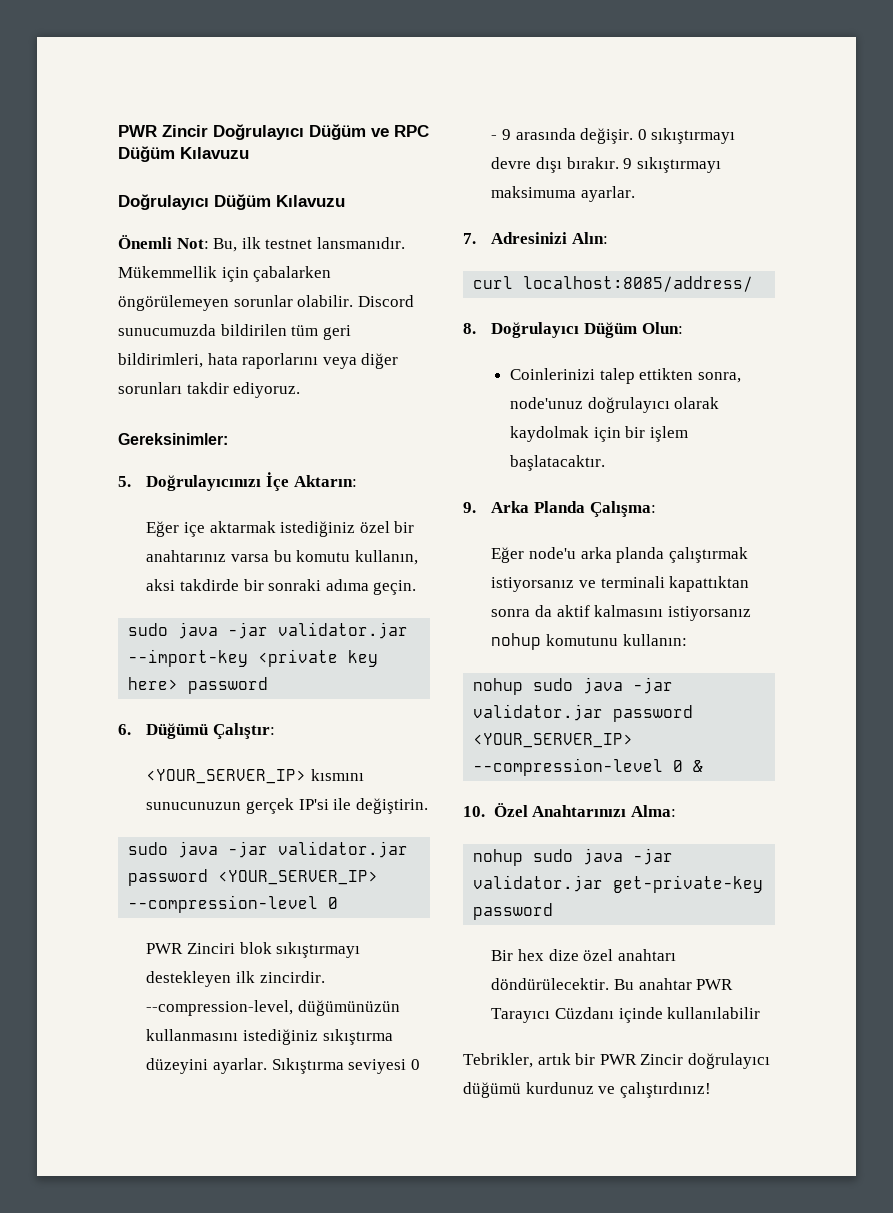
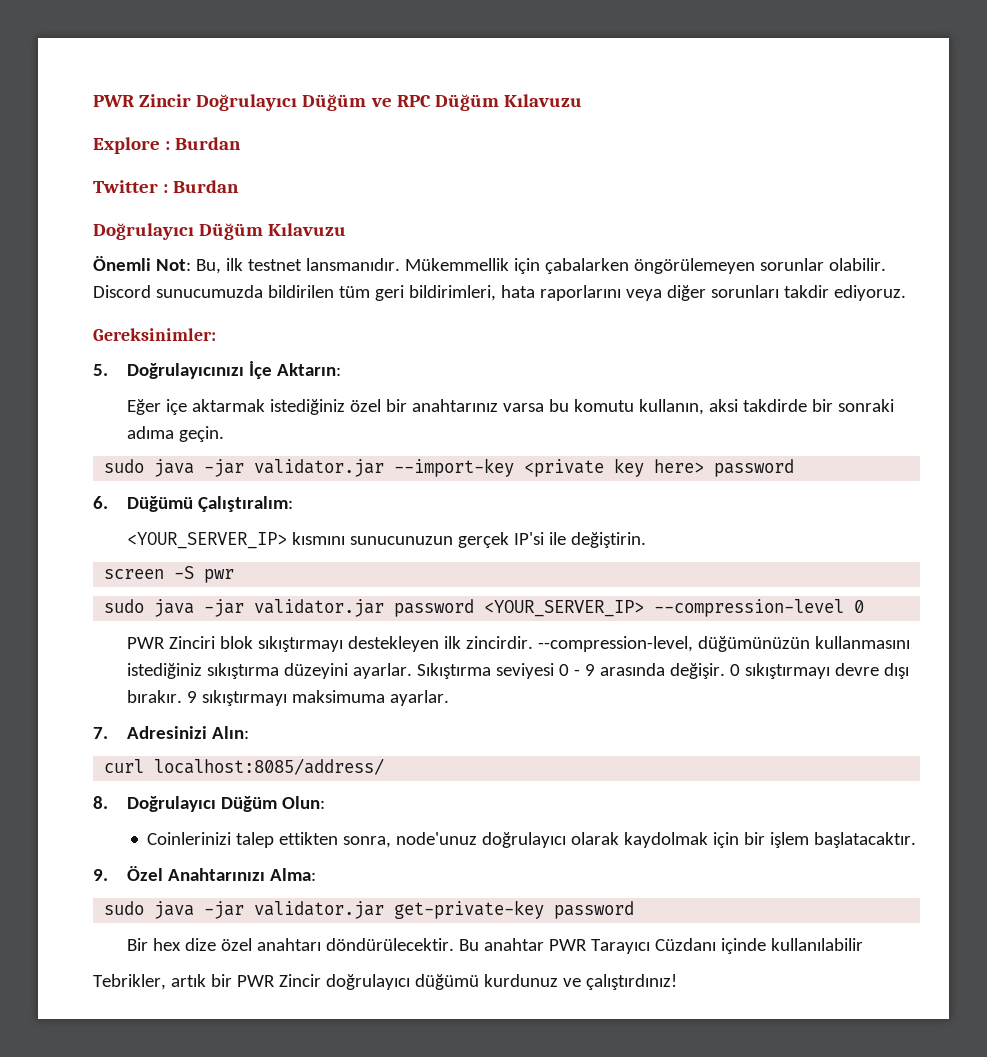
(249, 153) none -> [93,137,242,154] [93,180,240,193] // Explore : Burdan // Twitter : Burdan
[212,723,275,739] Çalıştır: -> [198,496,294,512] Çalıştıralım:
(428, 806) none -> [104,566,235,583] // screen -S pwr
[491,501,656,517] [491,547,748,563] [491,576,750,592] [491,605,751,621] [491,633,687,650] [473,677,674,695] [473,704,694,722] [473,733,634,748] [473,758,704,776] [463,806,485,817] Arka Planda Çalışma: // Eğer node'u arka planda çalıştırmak istiyorsanız ve terminali kapattıktan sonra da aktif kalmasını istiyorsanız nohup komutunu kullanın: // nohup sudo java -jar validator.jar password <YOUR_SERVER_IP> --compression-level 0 & // 10. -> (108, 875) none
[473,849,524,866] nohup -> (317, 874) none

